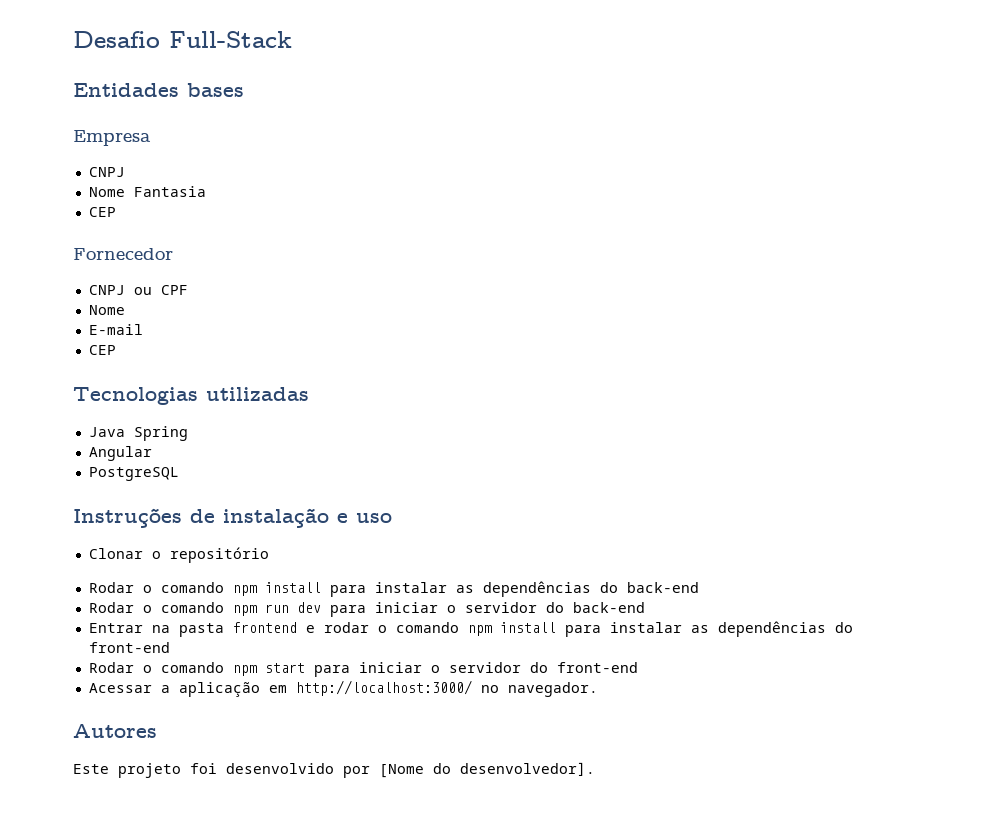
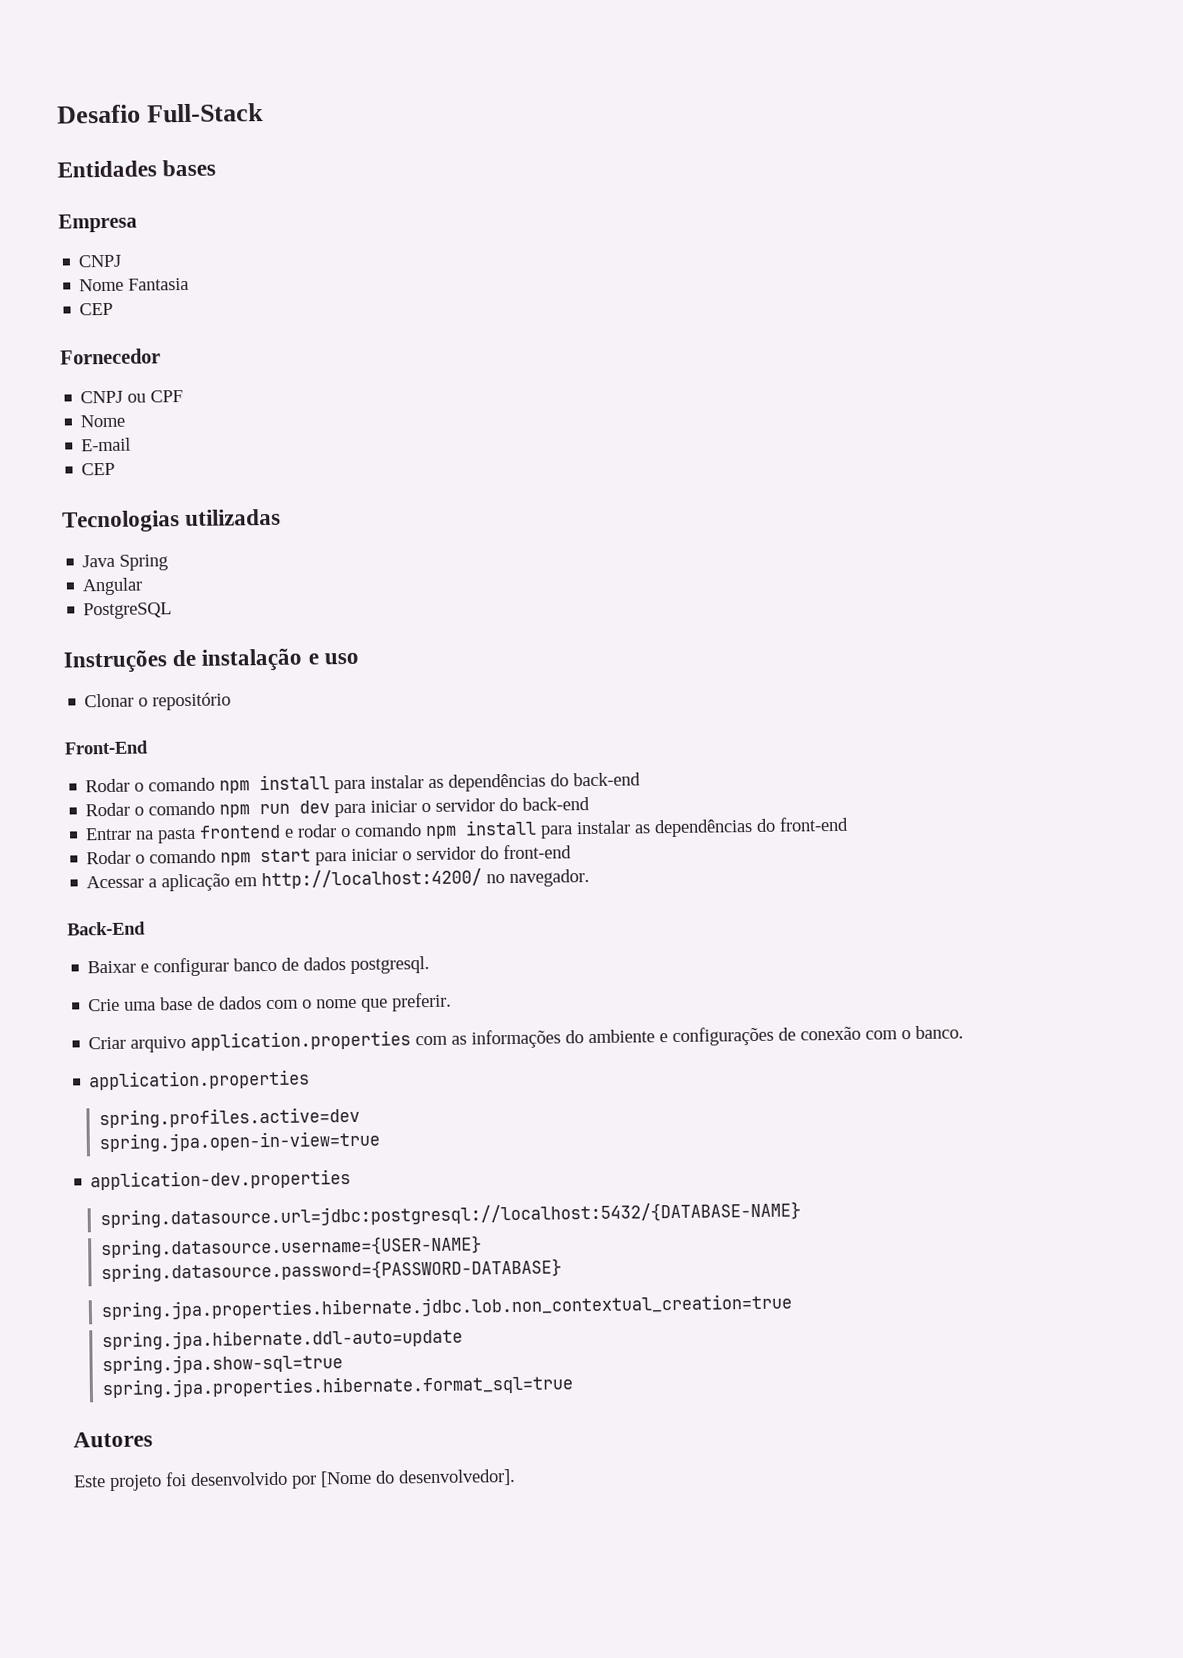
(269, 555) none -> [64,740,149,755] // Front-End
[295,680,472,696] http://localhost:3000/ -> [261,868,483,890] http://localhost:4200/
(598, 689) none -> [67,921,146,936] [87,956,431,977] [88,992,453,1012] [88,1025,965,1053] [88,1069,311,1091] [99,1106,361,1129] [99,1130,381,1153] [90,1169,352,1191] [100,1201,802,1229] [101,1235,483,1259] [101,1258,563,1283] [101,1293,793,1321] [102,1327,464,1351] [102,1353,344,1375] [102,1374,574,1399] // Back-End // Baixar e configurar banco de dados postgresql. // Crie uma base de dados com o nome que preferir. // Criar arquivo application.properties com as informações do ambiente e configurações de conexão com o banco. // application.properties // spring.profiles.active=dev // spring.jpa.open-in-view=true // application-dev.properties // spring.datasource.url=jdbc:postgresql://localhost:5432/{DATABASE-NAME} // spring.datasource.username={USER-NAME} // spring.datasource.password={PASSWORD-DATABASE} // spring.jpa.properties.hibernate.jdbc.lob.non_contextual_creation=true // spring.jpa.hibernate.ddl-auto=update // spring.jpa.show-sql=true // spring.jpa.properties.hibernate.format_sql=true

